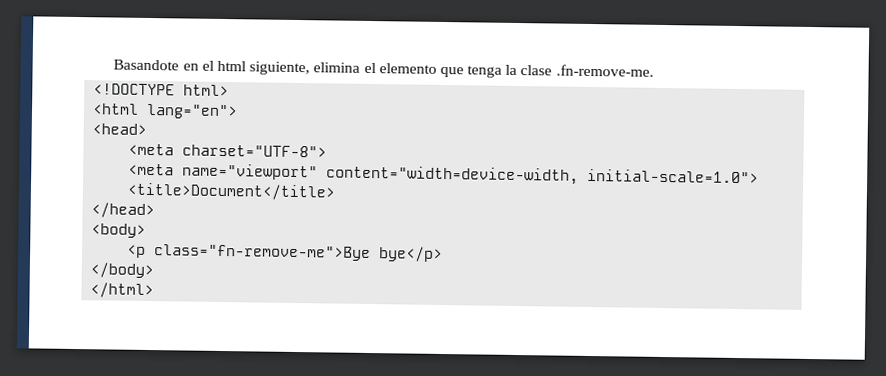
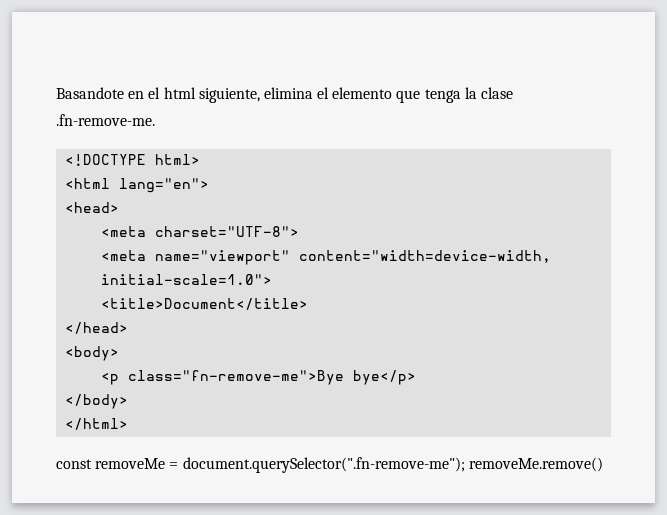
(155, 290) none -> [56,457,603,473] // const removeMe = document.querySelector(".fn-remove-me"); removeMe.remove()

